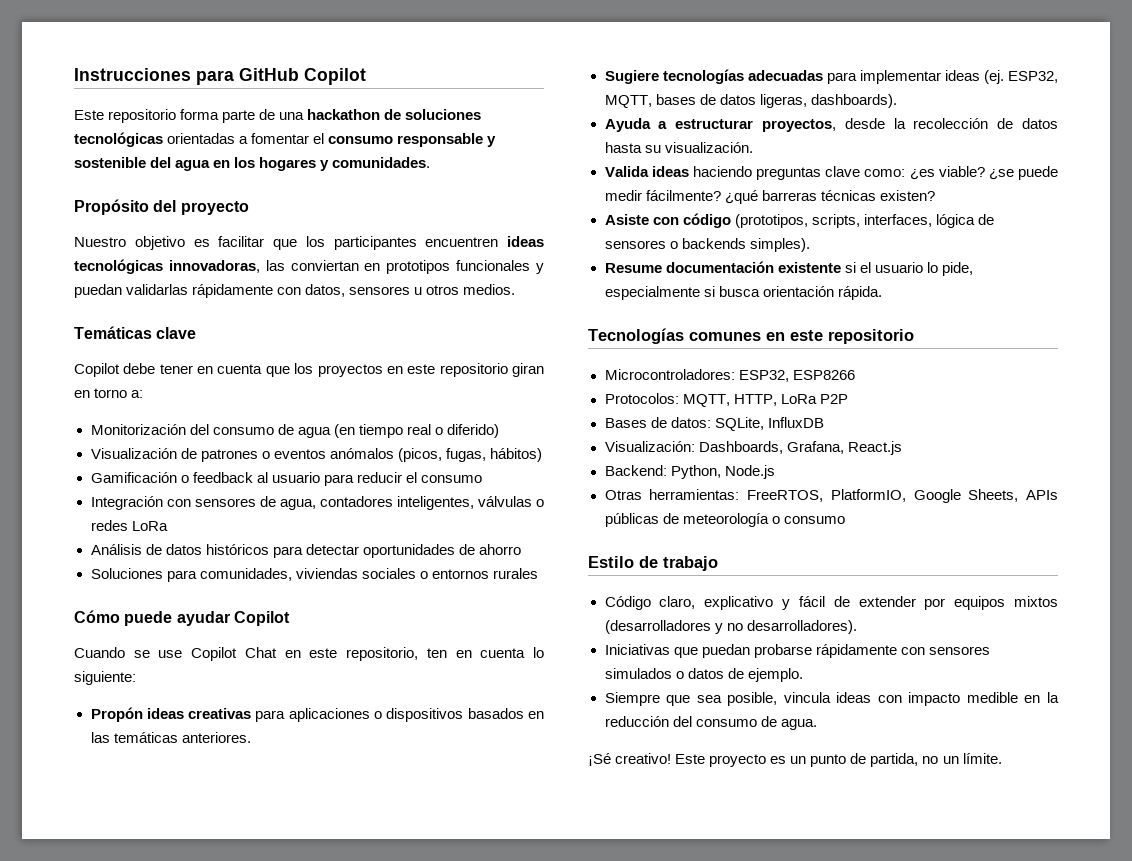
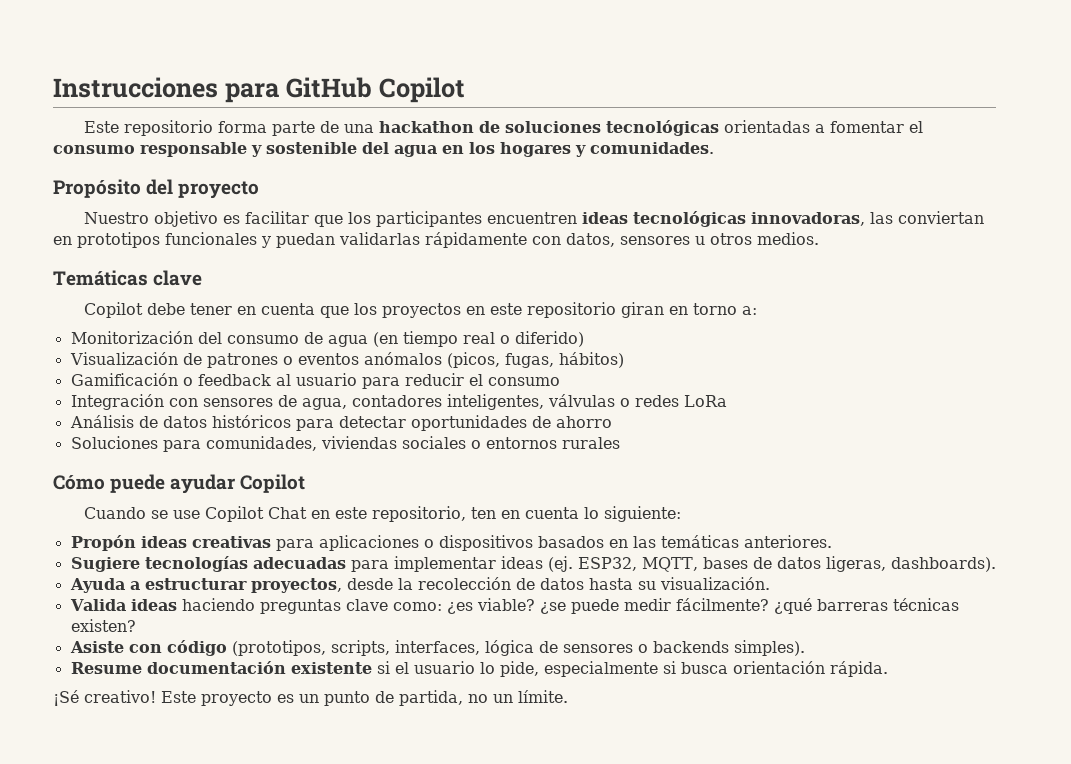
[588,328,914,344] [604,369,855,382] [604,393,848,407] [604,417,824,431] [604,441,902,455] [604,465,775,479] [604,489,1058,503] [604,513,845,527] [588,556,718,571] [604,596,1058,610] [604,620,857,634] [604,644,990,658] [604,668,803,682] [604,692,1059,706] [604,716,817,730] // Tecnologías comunes en este repositorio // Microcontroladores: ESP32, ESP8266 // Protocolos: MQTT, HTTP, LoRa P2P // Bases de datos: SQLite, InfluxDB // Visualización: Dashboards, Grafana, React.js // Backend: Python, Node.js // Otras herramientas: FreeRTOS, PlatformIO, Google Sheets, APIs públicas de meteorología o consumo // Estilo de trabajo // Código claro, explicativo y fácil de extender por equipos mixtos (desarrolladores y no desarrolladores). // Iniciativas que puedan probarse rápidamente con sensores simulados o datos de ejemplo. // Siempre que sea posible, vincula ideas con impacto medible en la reducción del consumo de agua. -> (888, 669) none

